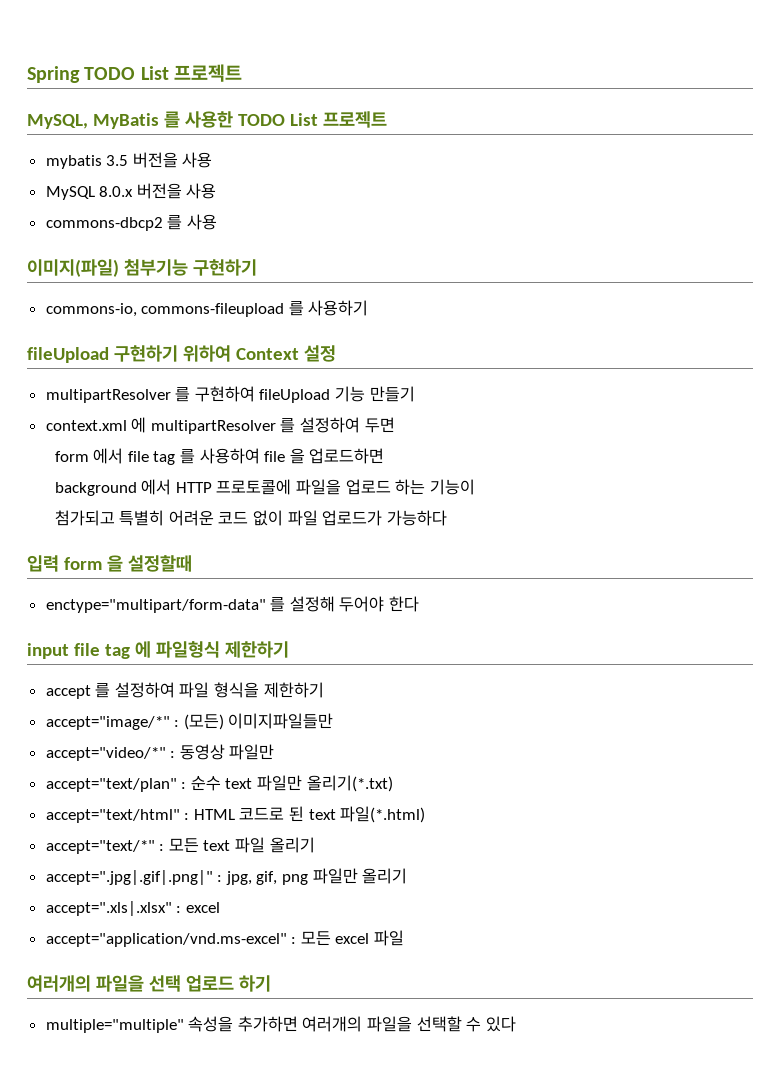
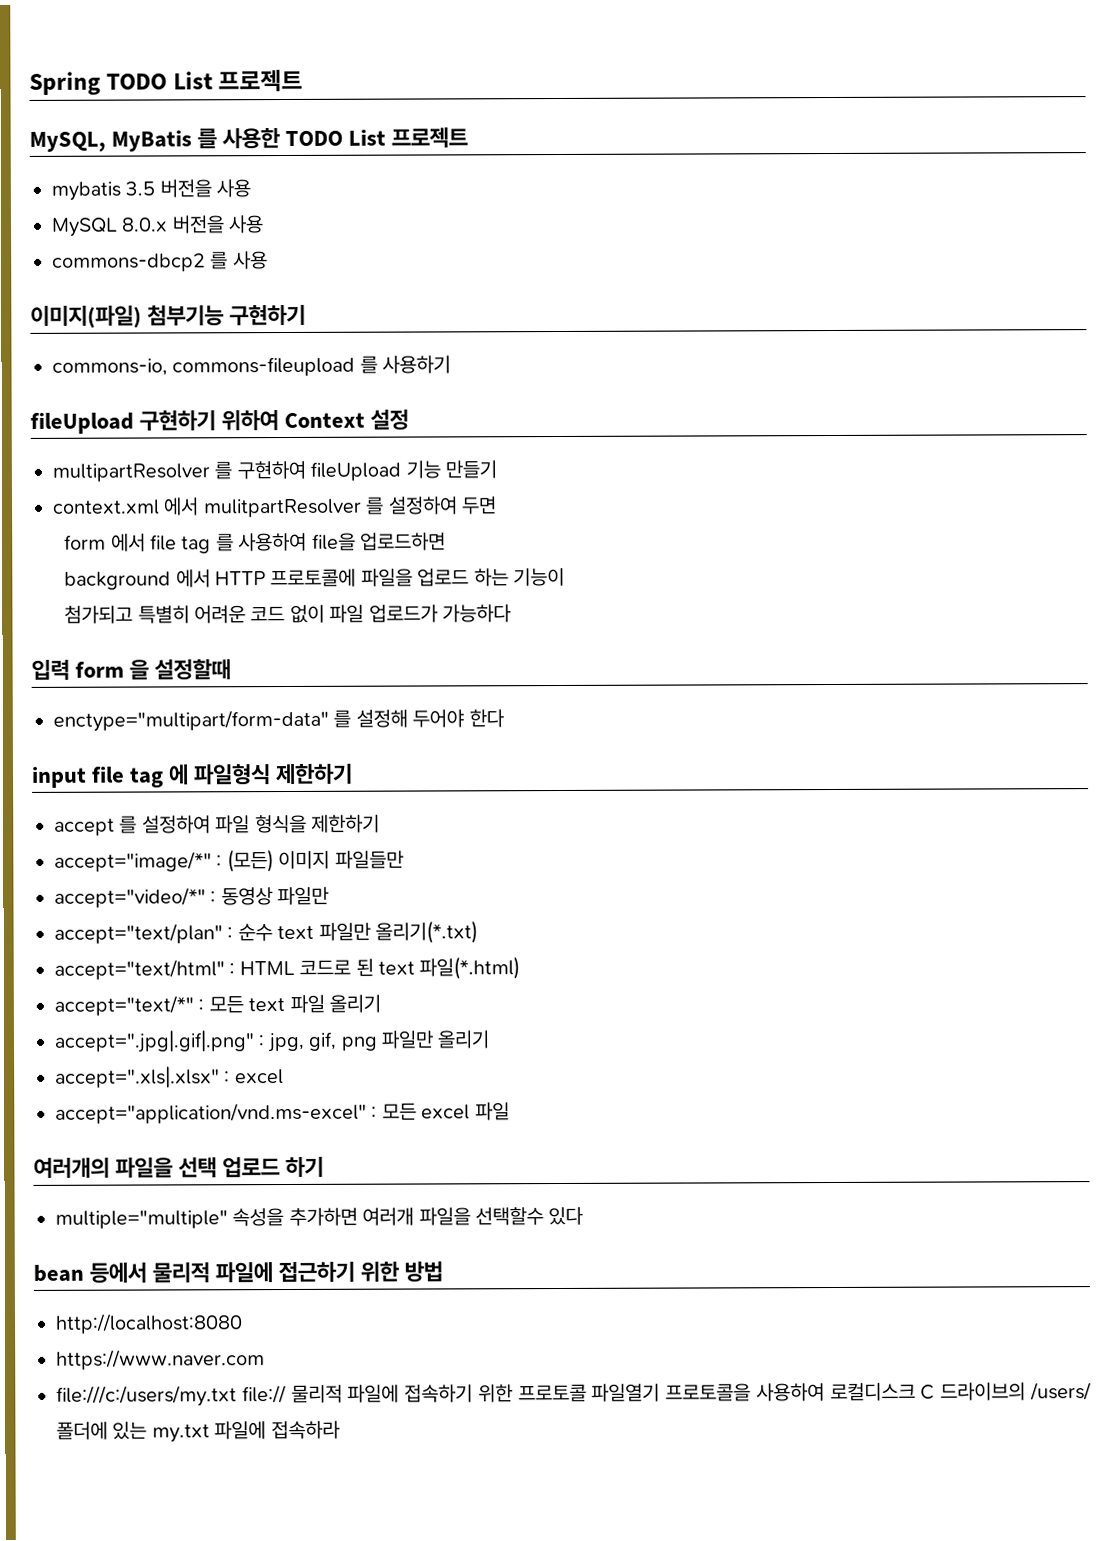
[131,417,276,434] 에 multipartResolver -> [163,497,362,518] 에서 mulitpartResolver
[264,448,305,464] file 을 -> [311,532,356,551] file을
[228,713,334,729] 이미지파일들만 -> [278,850,404,870] 이미지 파일들만
[45,870,213,885] accept=".jpg|.gif|.png|" -> [54,1030,255,1053] accept=".jpg|.gif|.png"
[302,1016,516,1032] 여러개의 파일을 선택할 수 있다 -> [362,1206,585,1226] [33,1261,444,1284] [55,1313,243,1334] [56,1349,265,1370] [56,1382,1092,1407] [56,1420,341,1443] 여러개 파일을 선택할수 있다 // bean 등에서 물리적 파일에 접근하기 위한 방법 // http://localhost:8080 // https://www.naver.com // file:///c:/users/my.txt file:// 물리적 파일에 접속하기 위한 프로토콜 파일열기 프로토콜을 사용하여 로컬디스크 C 드라이브의 /users/ 폴더에 있는 my.txt 파일에 접속하라

